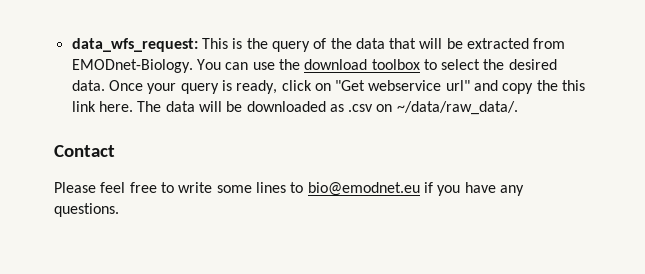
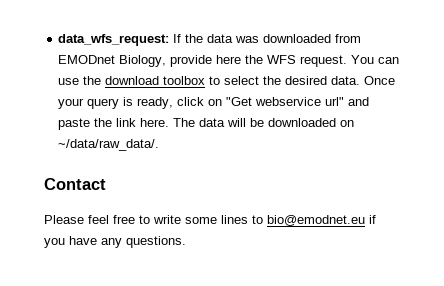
[201,38,566,52] [71,59,193,73] This is the query of the data that will be extracted from EMODnet-Biology. -> [173,34,362,43] [58,55,348,67] If the data was downloaded from EMODnet Biology, provide here the WFS request.
[502,80,586,94] copy the this -> [58,118,113,130] paste the
[329,104,374,112] as .csv -> (337, 122) none

